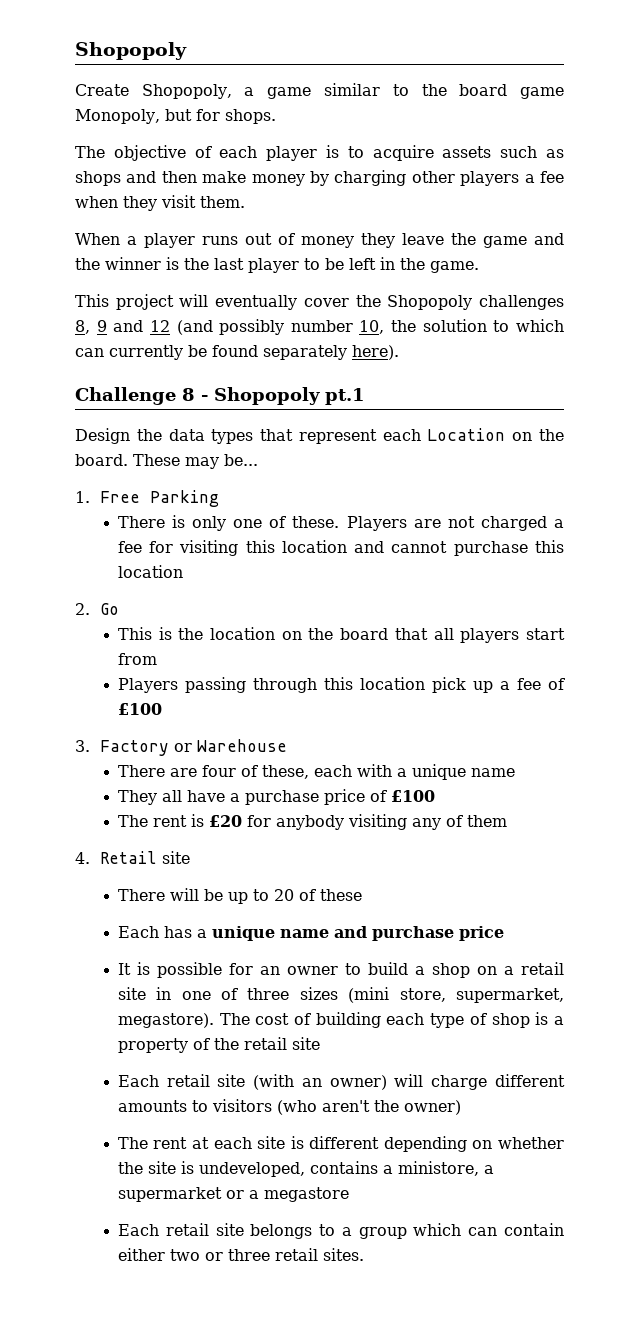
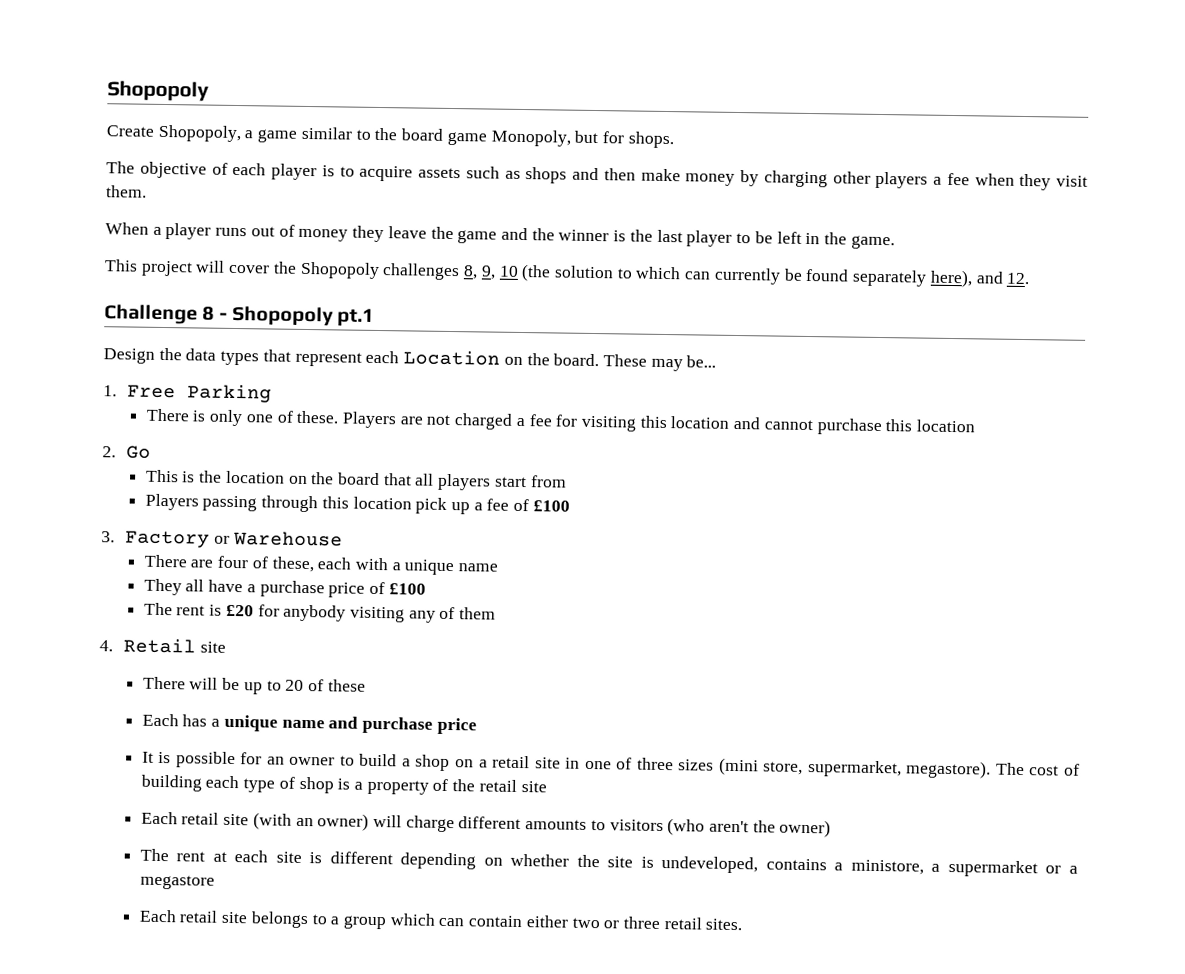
[215,295,298,310] eventually -> (226, 266) none
[96,319,417,335] 9 and 12 (and possibly number 10, the -> [480,263,552,282] 9, 10 (the
[352,345,399,360] here). -> [929,269,1031,288] here), and 12.

